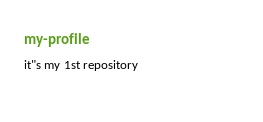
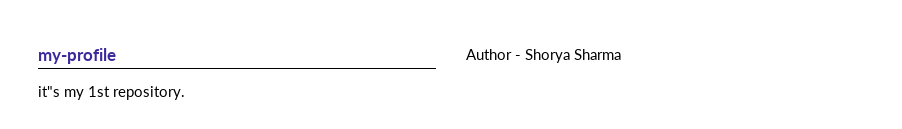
[83,60,139,71] repository -> [113,86,185,100] [466,49,621,63] repository. // Author - Shorya Sharma

